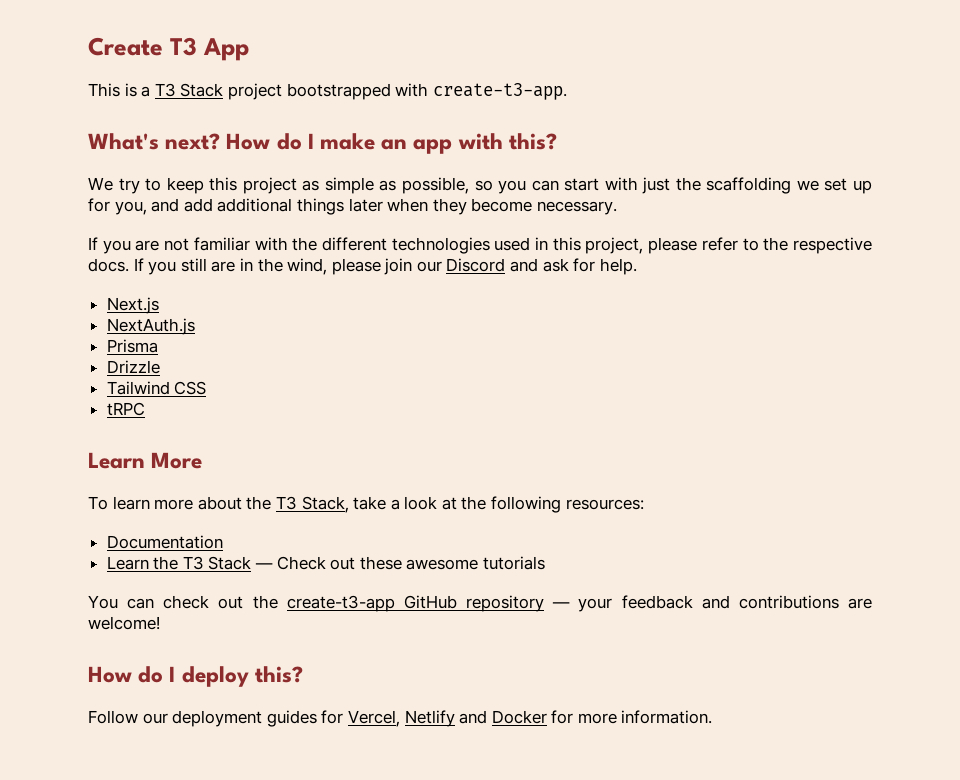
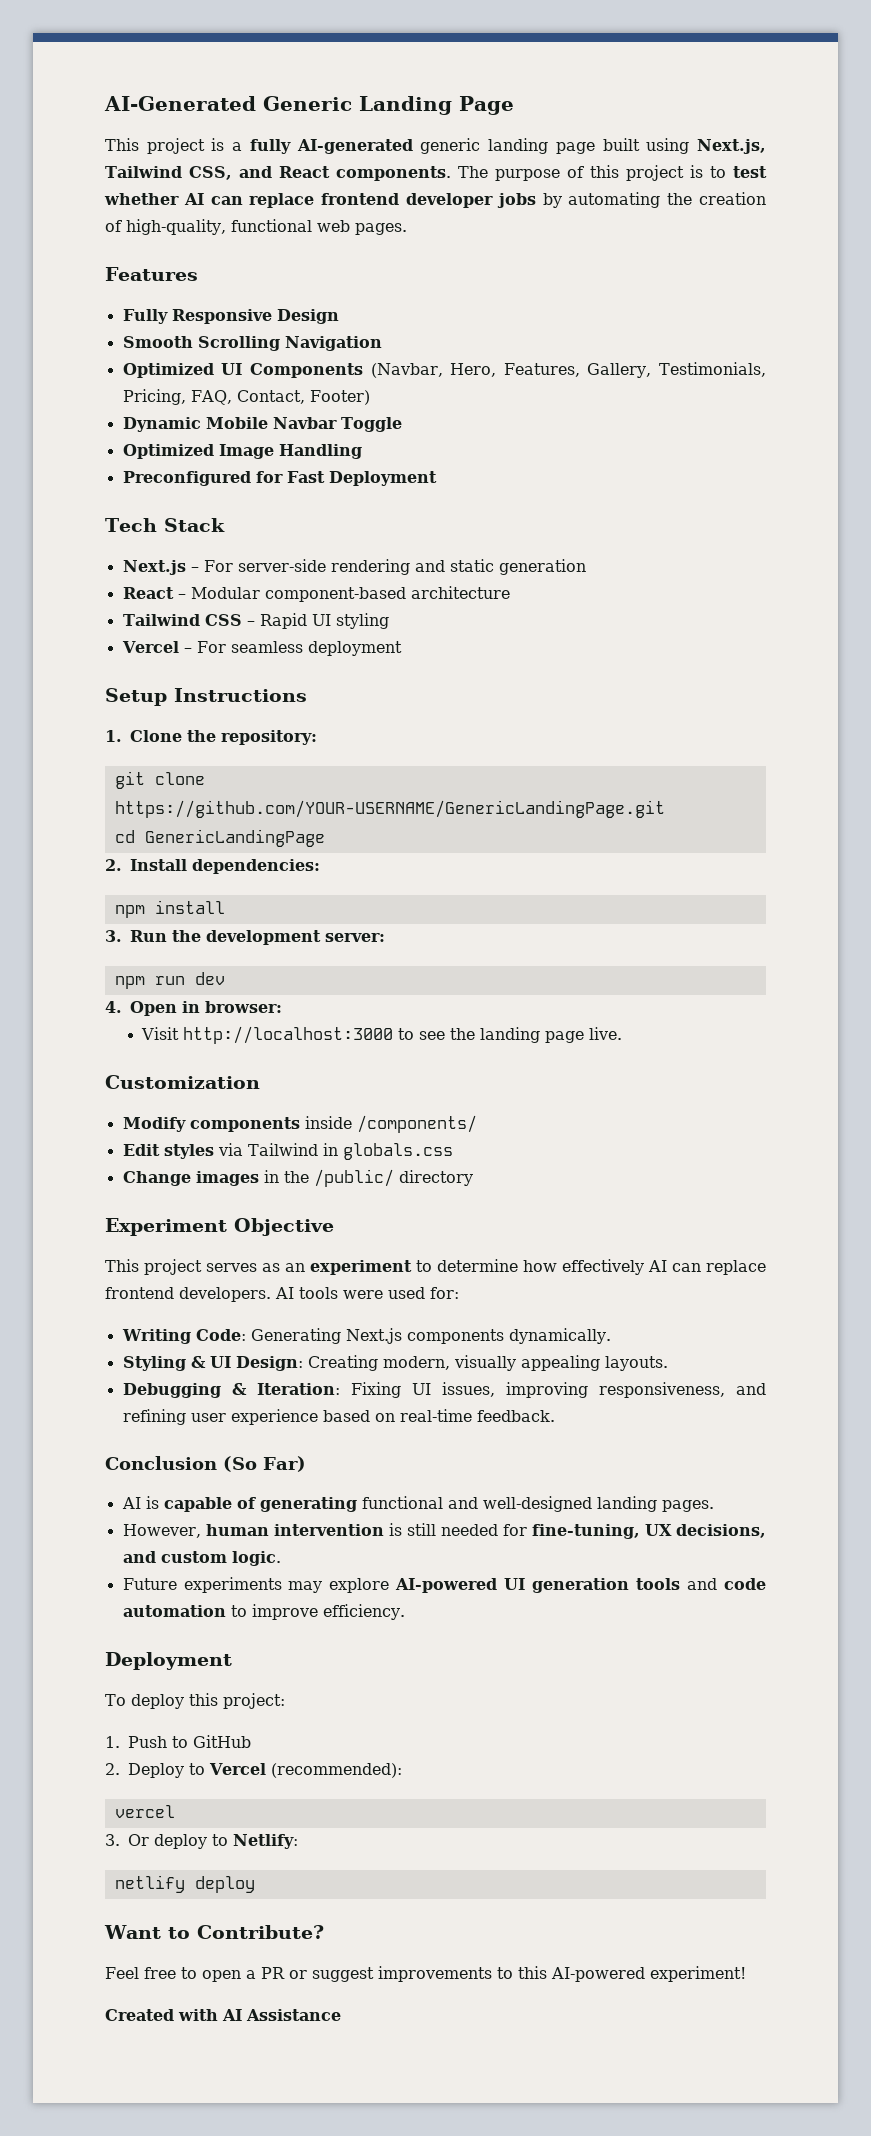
[88,37,249,61] [88,83,120,97] Create T3 App // This -> [104,96,514,115] [105,138,205,154] AI-Generated Generic Landing Page // This project
[154,83,567,100] [88,133,557,154] [88,177,872,194] [88,198,617,215] [88,237,872,254] [88,258,637,275] [106,297,159,314] [106,318,195,335] [106,339,158,353] [106,360,160,374] [106,381,207,395] [106,402,145,416] [88,452,203,469] [88,496,644,513] [106,535,223,549] [106,556,546,570] [88,595,872,612] [88,616,160,630] [88,666,303,687] [88,710,713,727] T3 Stack project bootstrapped with create-t3-app. // What's next? How do I make an app with this? // We try to keep this project as simple as possible, so you can start with just the scaffolding we set up for you, and add additional things later when they become necessary. // If you are not familiar with the different technologies used in this project, please refer to the respective docs. If you still are in the wind, please join our Discord and ask for help. // Next.js // NextAuth.js // Prisma // Drizzle // Tailwind CSS // tRPC // Learn More // To learn more about the T3 Stack, take a look at the following resources: // Documentation // Learn the T3 Stack — Check out these awesome tutorials // You can check out the create-t3-app GitHub repository — your feedback and contributions are welcome! // How do I deploy this? // Follow our deployment guides for Vercel, Netlify and Docker for more information. -> [249,138,767,154] [105,165,768,181] [104,192,766,208] [105,219,407,235] [105,267,198,281] [122,309,339,324] [122,336,382,351] [122,362,767,378] [122,389,370,405] [122,417,402,432] [122,444,362,459] [122,471,437,486] [105,518,225,532] [122,559,586,575] [122,586,510,602] [122,613,389,629] [121,641,402,656] [105,688,307,706] [105,730,317,745] [114,771,205,789] [114,800,665,818] [114,829,325,847] [105,859,320,874] [114,900,225,918] [105,930,385,945] [114,972,225,989] [105,1001,282,1016] [141,1026,623,1044] [105,1075,260,1089] [122,1115,477,1133] [122,1143,453,1160] [122,1169,473,1187] [105,1218,334,1236] [105,1259,766,1275] [105,1287,459,1302] [121,1328,611,1344] [122,1355,668,1371] [122,1382,766,1398] [122,1409,555,1425] [105,1456,306,1472] [121,1496,714,1512] [122,1523,766,1539] [122,1551,281,1566] [122,1577,766,1593] [122,1604,405,1620] [105,1652,232,1670] [105,1693,285,1709] [105,1735,251,1748] [105,1763,402,1778] [114,1805,175,1818] [105,1834,298,1849] [114,1875,255,1893] [104,1925,324,1939] [105,1966,746,1982] [105,2009,341,2021] fully AI-generated generic landing page built using Next.js, Tailwind CSS, and React components. The purpose of this project is to test whether AI can replace frontend developer jobs by automating the creation of high-quality, functional web pages. // Features // Fully Responsive Design // Smooth Scrolling Navigation // Optimized UI Components (Navbar, Hero, Features, Gallery, Testimonials, Pricing, FAQ, Contact, Footer) // Dynamic Mobile Navbar Toggle // Optimized Image Handling // Preconfigured for Fast Deployment // Tech Stack // Next.js – For server-side rendering and static generation // React – Modular component-based architecture // Tailwind CSS – Rapid UI styling // Vercel – For seamless deployment // Setup Instructions // 1. Clone the repository: // git clone https://github.com/YOUR-USERNAME/GenericLandingPage.git // cd GenericLandingPage // 2. Install dependencies: // npm install // 3. Run the development server: // npm run dev // 4. Open in browser: // Visit http://localhost:3000 to see the landing page live. // Customization // Modify components inside /components/ // Edit styles via Tailwind in globals.css // Change images in the /public/ directory // Experiment Objective // This project serves as an experiment to determine how effectively AI can replace frontend developers. AI tools were used for: // Writing Code: Generating Next.js components dynamically. // Styling & UI Design: Creating modern, visually appealing layouts. // Debugging & Iteration: Fixing UI issues, improving responsiveness, and refining user experience based on real-time feedback. // Conclusion (So Far) // AI is capable of generating functional and well-designed landing pages. // However, human intervention is still needed for fine-tuning, UX decisions, and custom logic. // Future experiments may explore AI-powered UI generation tools and code automation to improve efficiency. // Deployment // To deploy this project: // 1. Push to GitHub // 2. Deploy to Vercel (recommended): // vercel // 3. Or deploy to Netlify: // netlify deploy // Want to Contribute? // Feel free to open a PR or suggest improvements to this AI-powered experiment! // Created with AI Assistance

